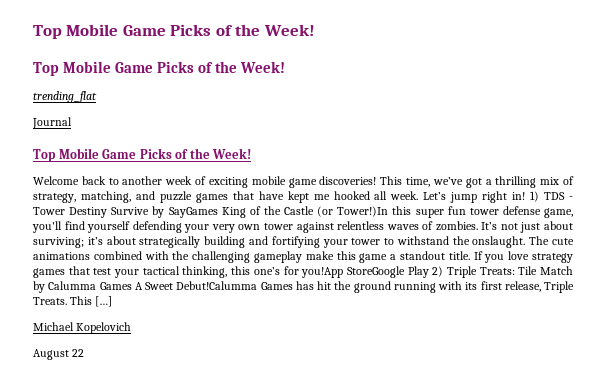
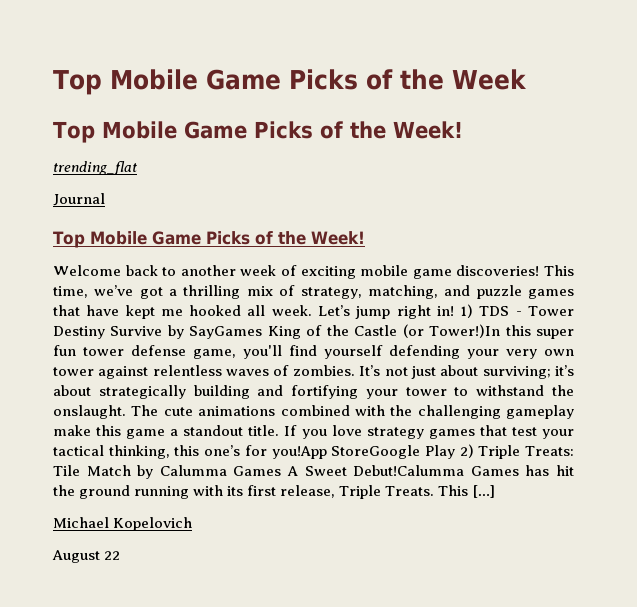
[33,24,315,39] Top Mobile Game Picks of the Week! -> [53,69,527,95] Top Mobile Game Picks of the Week

